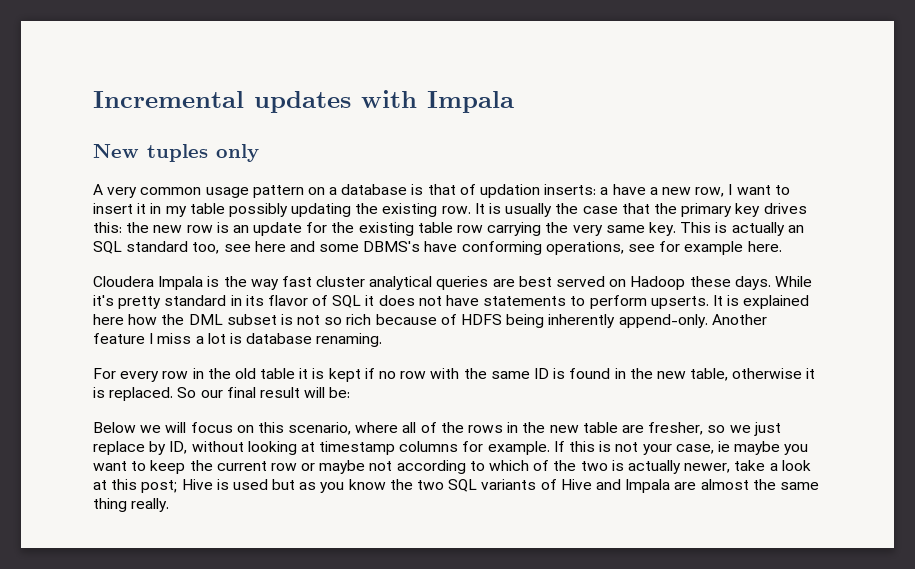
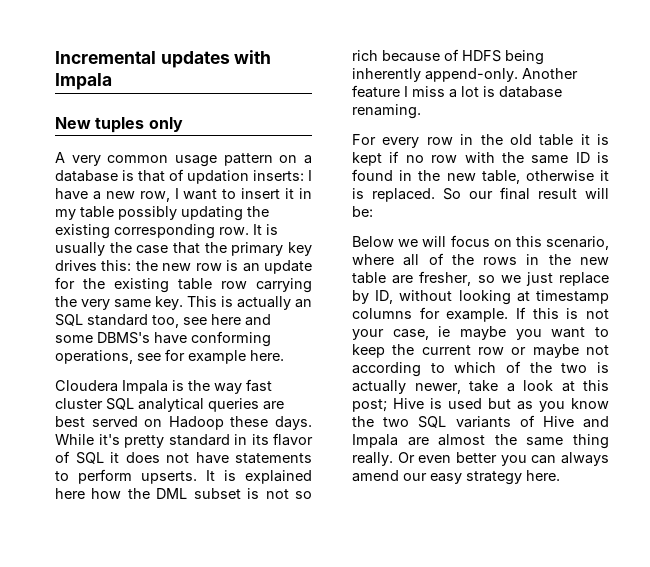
[600,187,609,195] a -> [308,170,312,181] I
(438, 210) none -> [114,224,215,239] corresponding
(366, 281) none -> [106,398,134,410] SQL
(170, 505) none -> [397,452,609,466] [352,470,560,485] Or even better you can always amend our easy strategy here.

